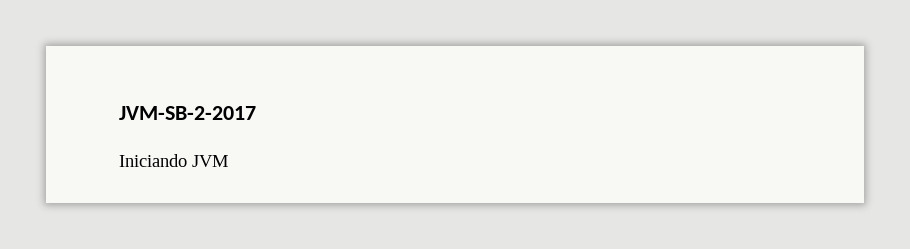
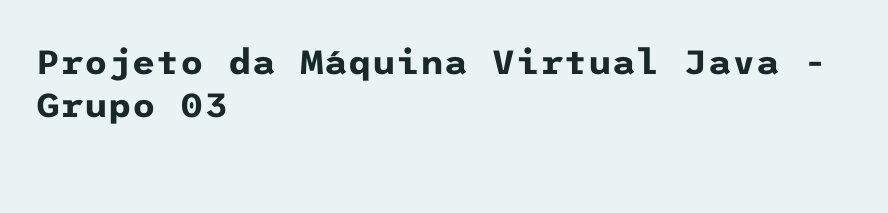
[119,106,256,120] [119,154,228,167] JVM-SB-2-2017 // Iniciando JVM -> [36,47,828,81] [36,93,228,124] Projeto da Máquina Virtual Java - Grupo 03

